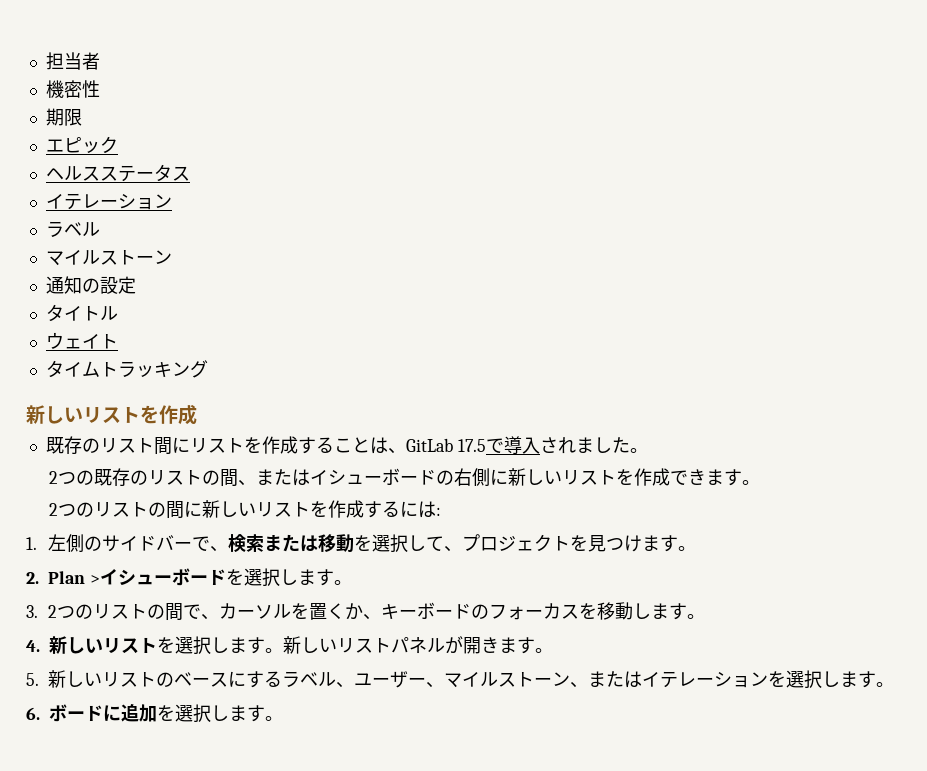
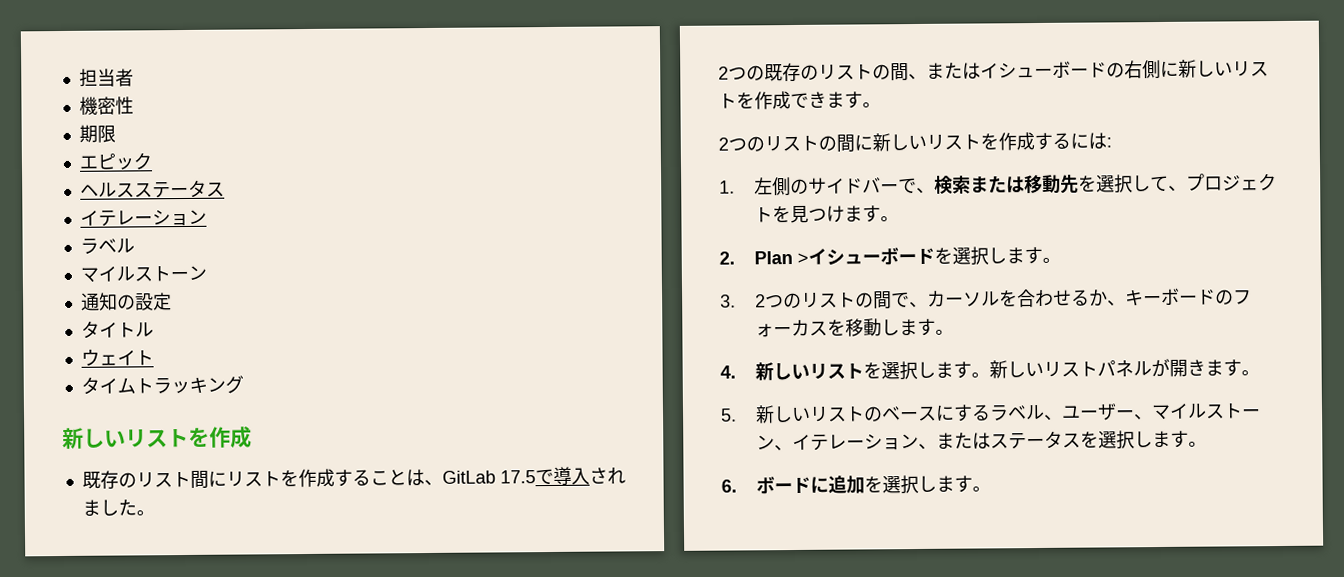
(355, 543) none -> [1060,174,1080,194] 先
[309,603,346,620] 置く -> [1017,289,1091,308] 合わせる
[588,671,769,688] またはイテレーション -> [792,430,1082,451] イテレーション、またはステータス

